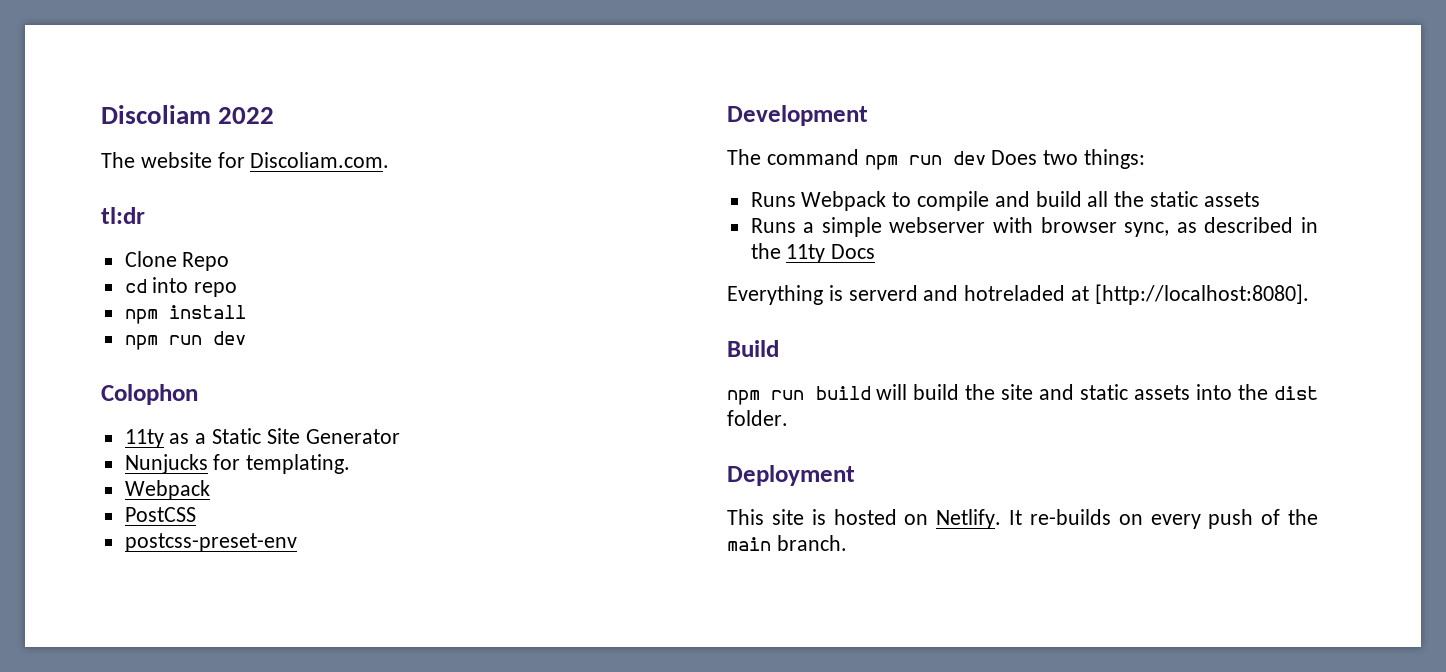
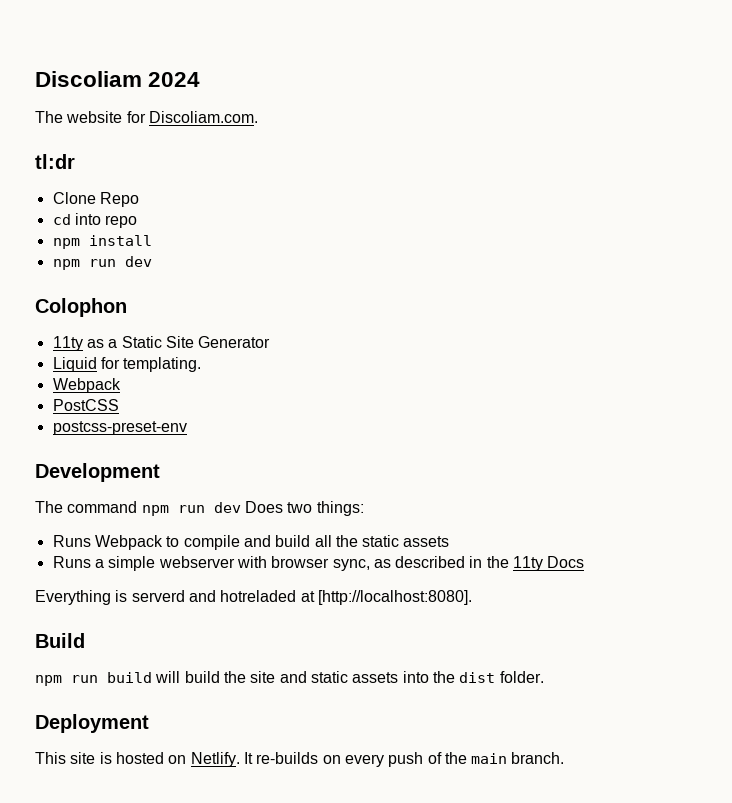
[218,107,275,124] 2022 -> [148,72,201,87] 2024
[124,454,208,474] Nunjucks -> [52,357,97,372] Liquid

